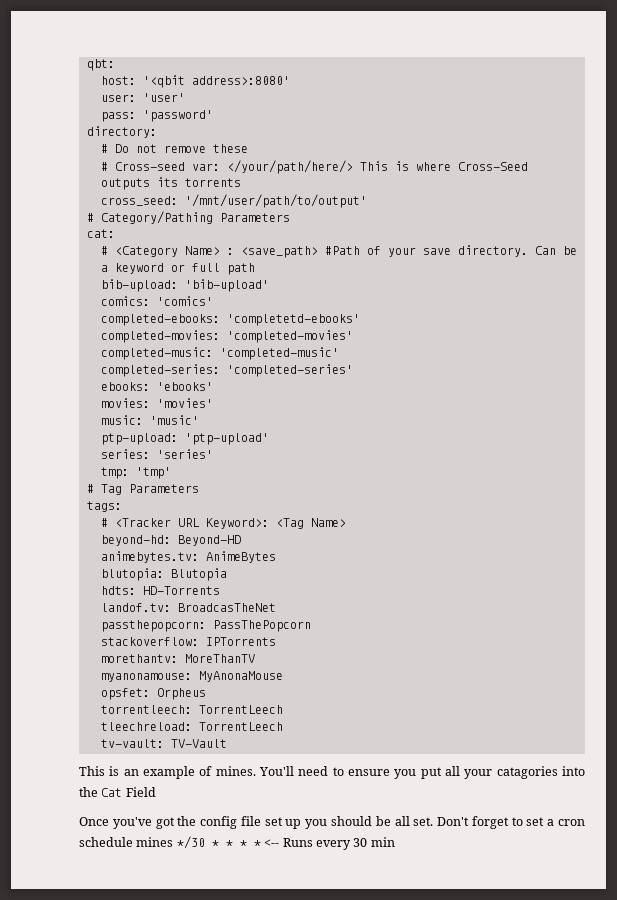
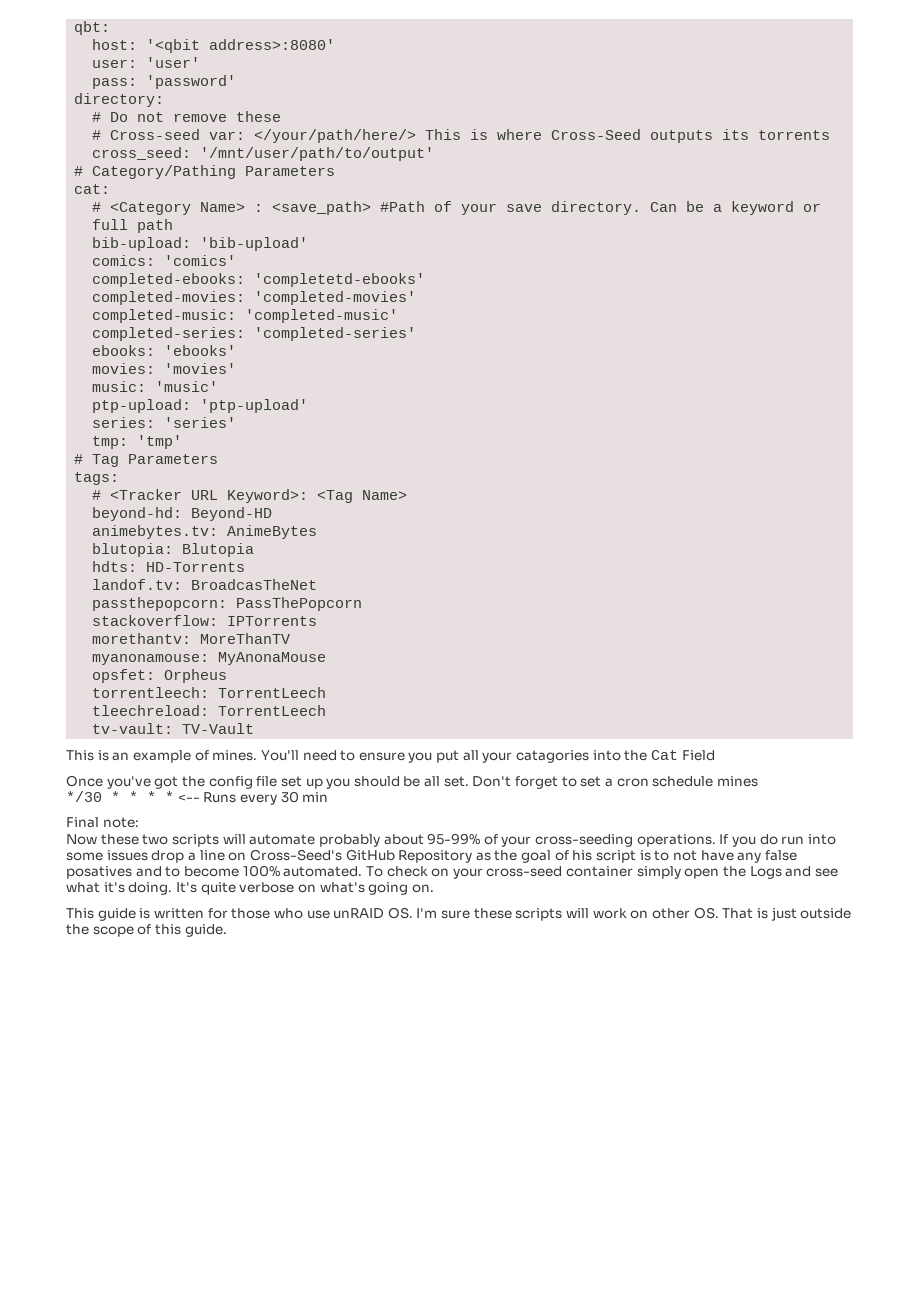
(174, 842) none -> (758, 781) //
(395, 842) none -> [66,817,139,828] [66,833,836,847] [66,849,797,863] [66,865,838,879] [66,882,434,895] [66,907,852,921] [66,924,227,937] // Final note: // Now these two scripts will automate probably about 95-99% of your cross-seeding operations. If you do run into some issues drop a line on Cross-Seed's GitHub Repository as the goal of his script is to not have any false posatives and to become 100% automated. To check on your cross-seed container simply open the Logs and see what it's doing. It's quite verbose on what's going on. // This guide is written for those who use unRAID OS. I'm sure these scripts will work on other OS. That is just outside the scope of this guide.

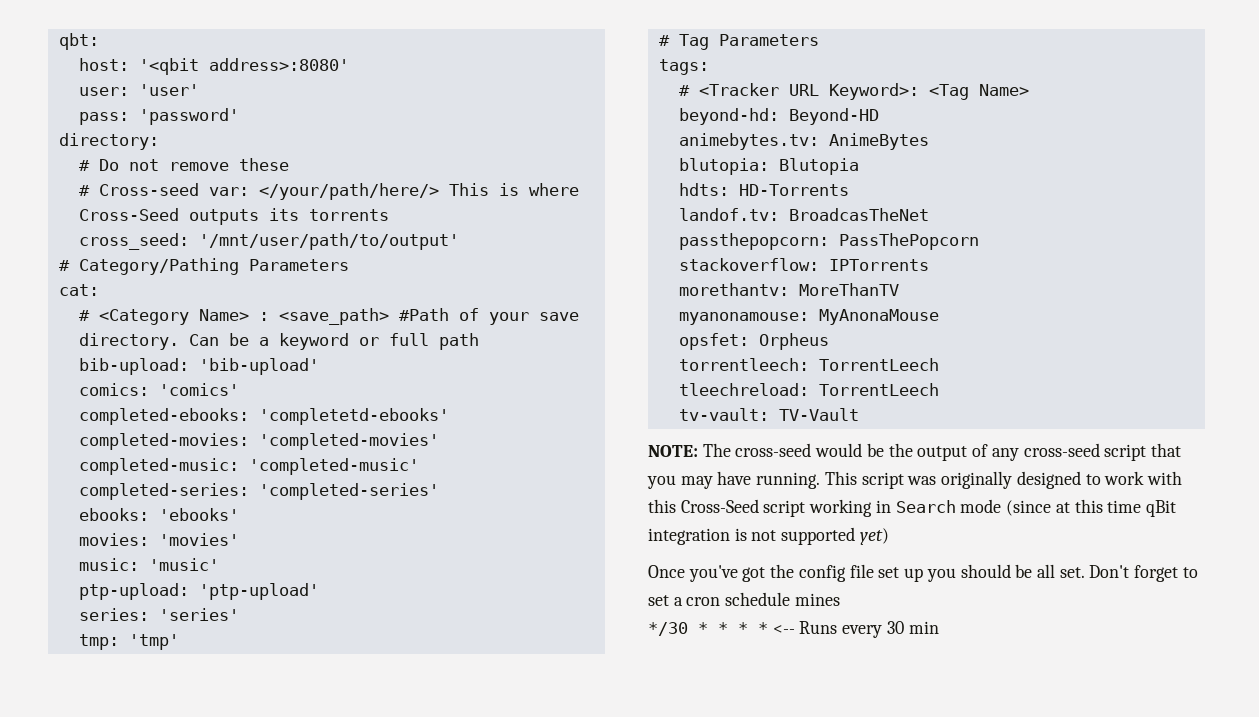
[66,750,715,763] This is an example of mines. You'll need to ensure you put all your catagories into the Cat Field -> [648,443,1181,461] [647,471,1182,489] [648,499,1176,517] [648,527,889,545] NOTE: The cross-seed would be the output of any cross-seed script that you may have running. This script was originally designed to work with this Cross-Seed script working in Search mode (since at this time qBit integration is not supported yet)
[66,817,139,828] [66,833,836,847] [66,849,797,863] [66,865,838,879] [66,882,434,895] [66,907,852,921] [66,924,227,937] // Final note: // Now these two scripts will automate probably about 95-99% of your cross-seeding operations. If you do run into some issues drop a line on Cross-Seed's GitHub Repository as the goal of his script is to not have any false posatives and to become 100% automated. To check on your cross-seed container simply open the Logs and see what it's doing. It's quite verbose on what's going on. // This guide is written for those who use unRAID OS. I'm sure these scripts will work on other OS. That is just outside the scope of this guide. -> (939, 627) none

